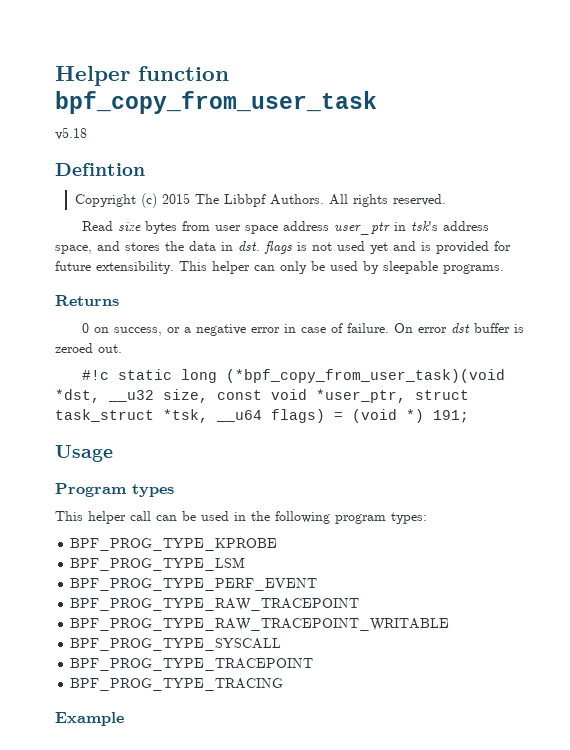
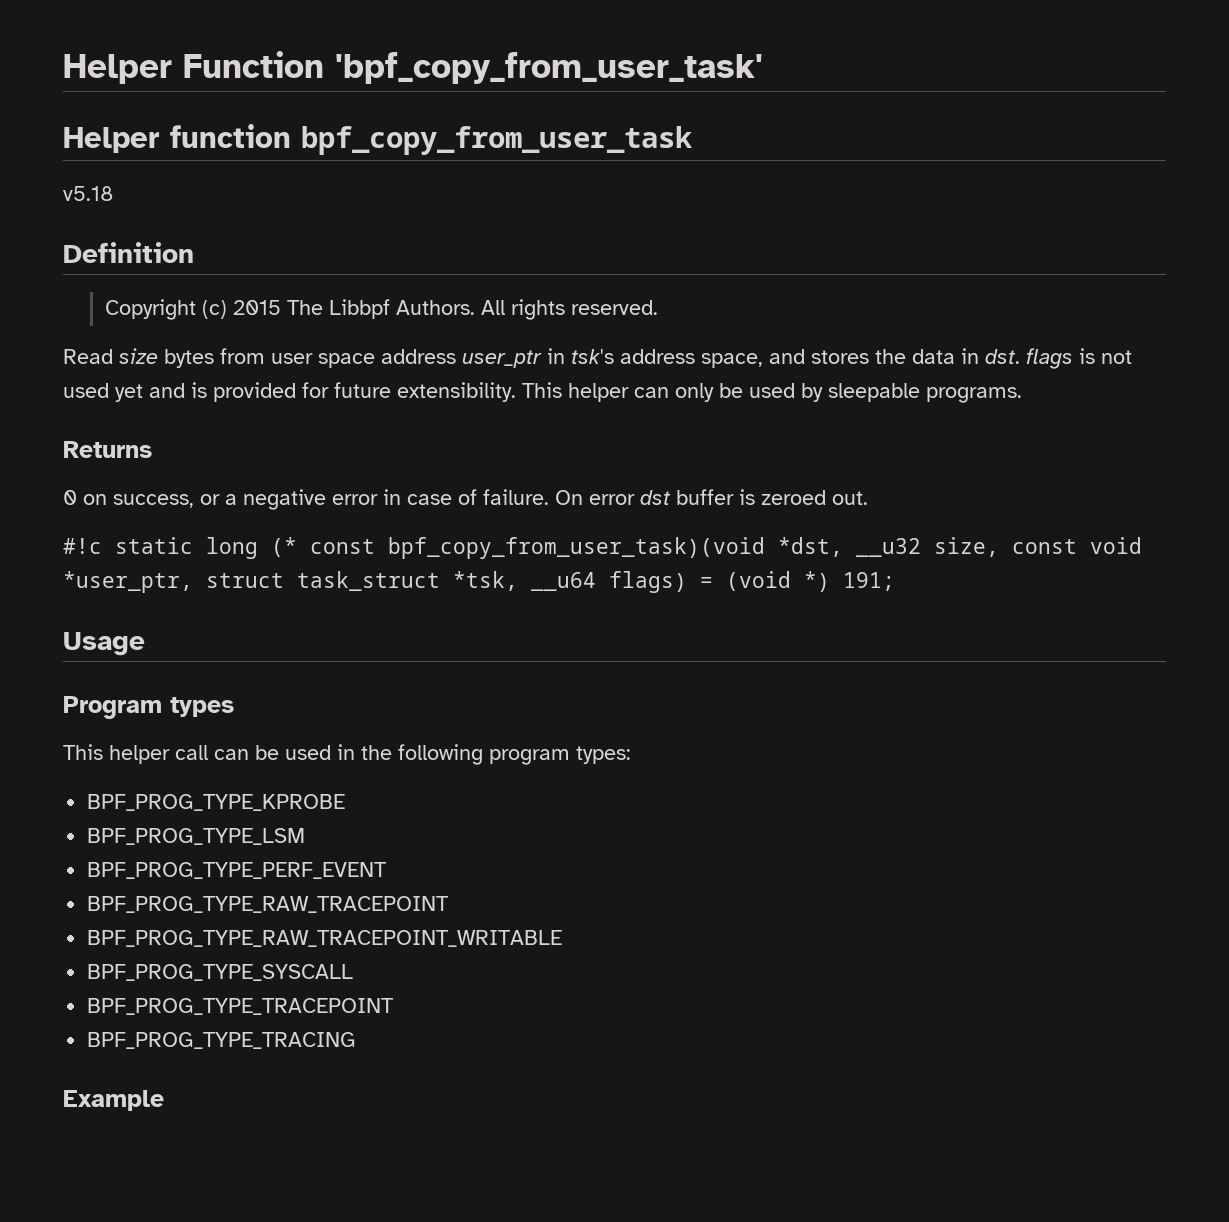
[55,66,130,86] Helper -> [63,51,763,84] [63,127,160,153] Helper Function 'bpf_copy_from_user_task' // Helper
[55,163,145,176] Defintion -> [63,242,194,263] Definition
[226,369,506,383] (*bpf_copy_from_user_task)(void -> [271,537,765,559] (* const bpf_copy_from_user_task)(void

